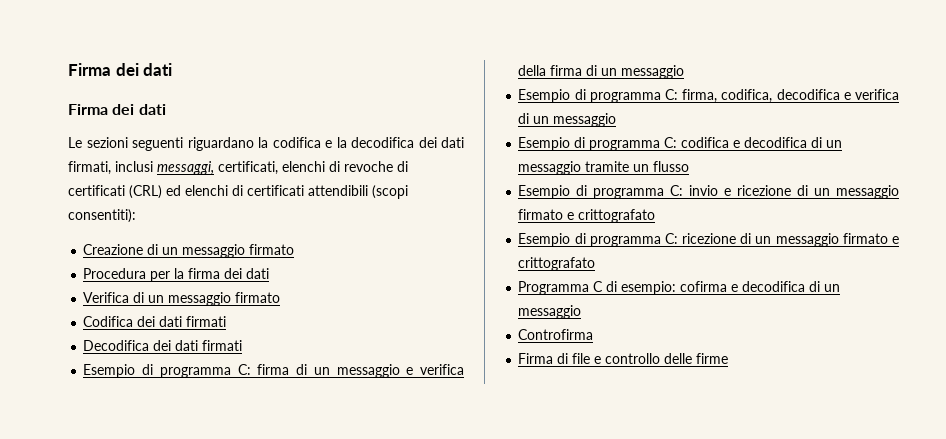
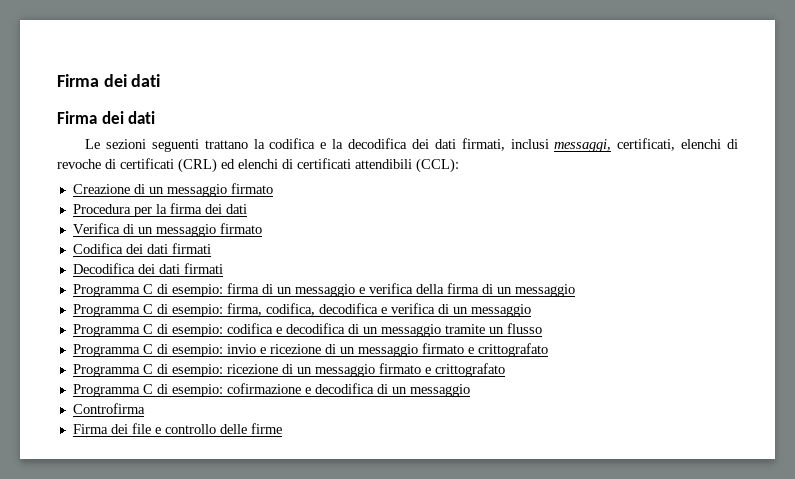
[187,137,254,151] riguardano -> [204,140,248,149] trattano
[372,185,408,199] [68,209,136,223] (scopi consentiti): -> [416,158,459,173] (CCL):
[83,364,251,378] Esempio di programma C: -> [72,284,223,297] Programma C di esempio:
[518,89,678,103] Esempio di programma C: -> [72,304,223,317] Programma C di esempio:
[518,137,678,151] Esempio di programma C: -> [72,324,223,337] Programma C di esempio:
[518,185,684,199] Esempio di programma C: -> [72,344,223,357] Programma C di esempio:
[518,233,900,247] [518,257,596,271] [518,281,728,295] Esempio di programma C: ricezione di un messaggio firmato e crittografato // Programma C di esempio: cofirma -> [72,363,505,377] [72,383,301,397] Programma C di esempio: ricezione di un messaggio firmato e crittografato // Programma C di esempio: cofirmazione
[557,353,569,364] di -> [110,424,128,434] dei

